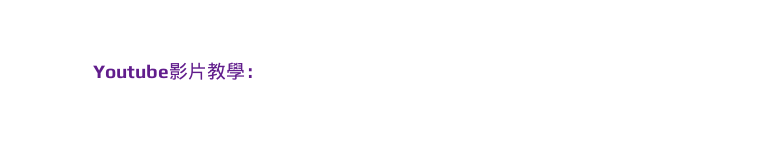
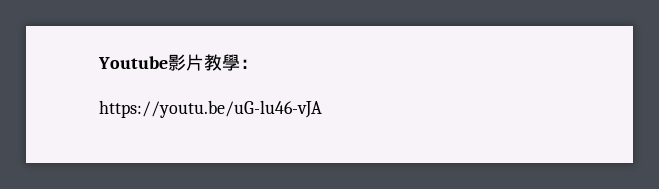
(264, 73) none -> [99,100,322,118] // https://youtu.be/uG-lu46-vJA

